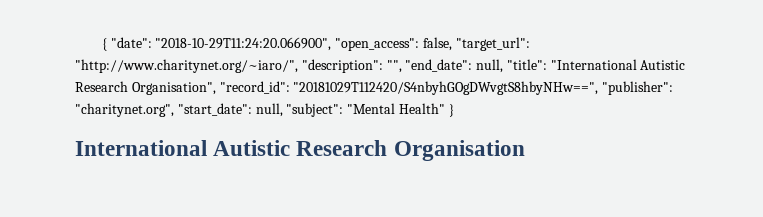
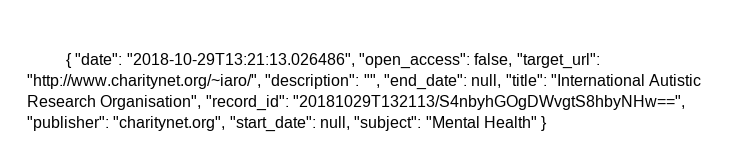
[155,37,332,51] "2018-10-29T11:24:20.066900", -> [126,53,355,67] "2018-10-29T13:21:13.026486",
[293,81,599,95] "20181029T112420/S4nbyhGOgDWvgtS8hbyNHw==", -> [292,95,685,110] "20181029T132113/S4nbyhGOgDWvgtS8hbyNHw==",
[75,140,525,161] // International Autistic Research Organisation -> (548, 123) none

